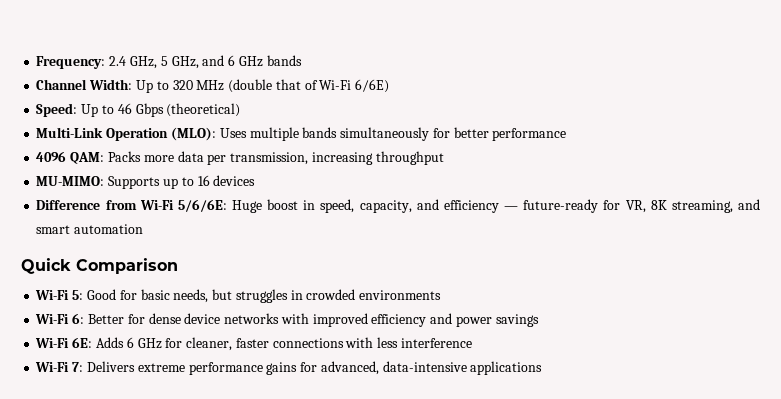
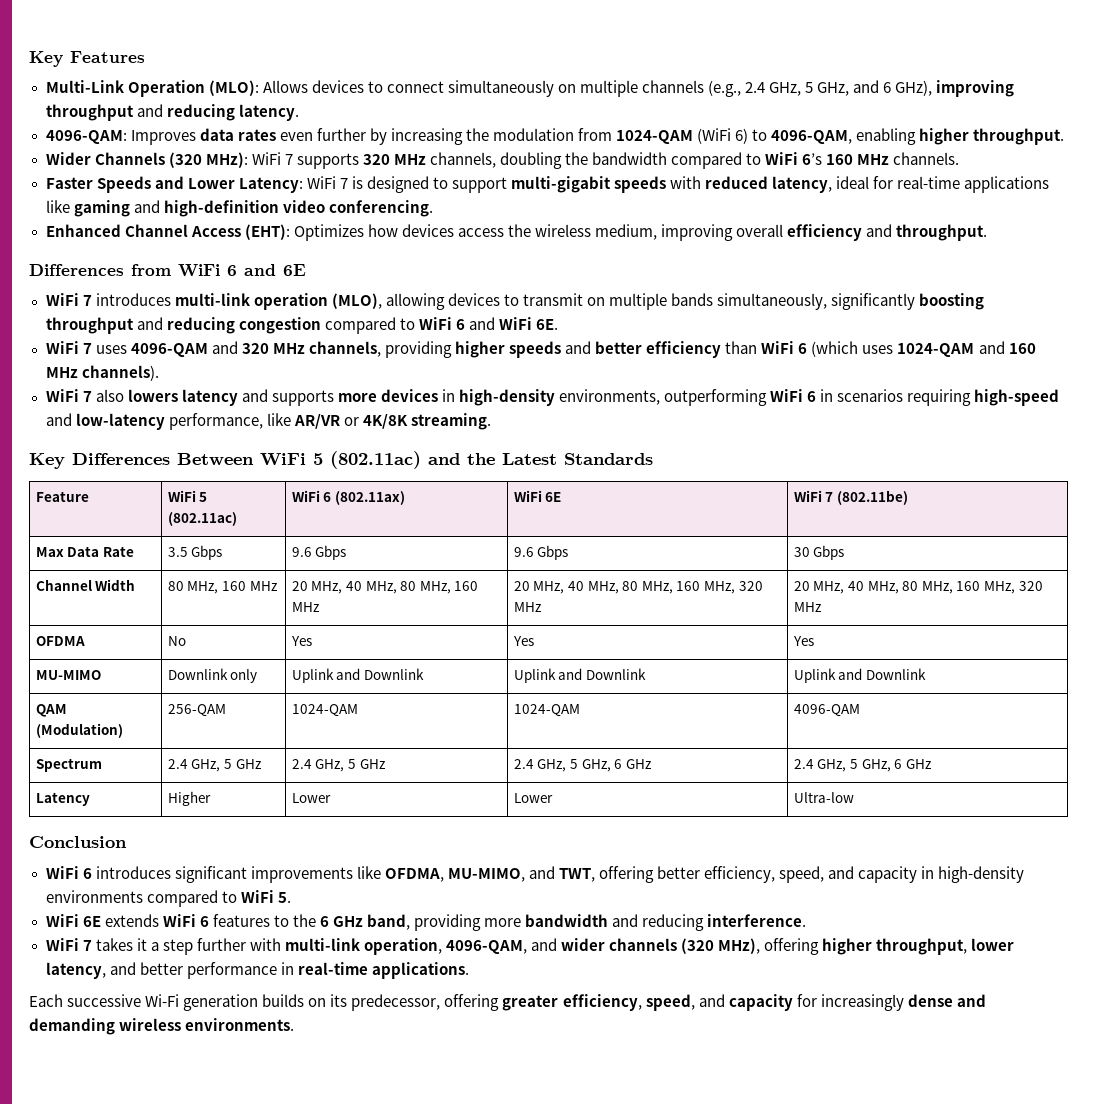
[36,56,106,69] Frequency: -> [29,51,145,67] [45,80,742,97] Key Features // Multi-Link Operation (MLO): Allows devices to connect simultaneously on multiple channels (e.g.,
[238,55,302,67] [36,79,390,93] [36,103,241,117] [36,127,567,141] [36,151,444,165] [36,175,256,189] [36,199,760,213] [36,224,144,234] [21,258,178,274] [35,289,442,303] [35,313,539,327] [35,337,472,351] [35,361,543,375] GHz bands // Channel Width: Up to 320 MHz (double that of Wi-Fi 6/6E) // Speed: Up to 46 Gbps (theoretical) // Multi-Link Operation (MLO): Uses multiple bands simultaneously for better performance // 4096 QAM: Packs more data per transmission, increasing throughput // MU-MIMO: Supports up to 16 devices // Difference from Wi-Fi 5/6/6E: Huge boost in speed, capacity, and efficiency — future-ready for VR, 8K streaming, and smart automation // Quick Comparison // Wi-Fi 5: Good for basic needs, but struggles in crowded environments // Wi-Fi 6: Better for dense device networks with improved efficiency and power savings // Wi-Fi 6E: Adds 6 GHz for cleaner, faster connections with less interference // Wi-Fi 7: Delivers extreme performance gains for advanced, data-intensive applications -> [895,80,1015,97] [45,104,299,121] [45,128,1065,145] [45,152,960,169] [45,176,1050,193] [45,200,433,217] [45,224,988,241] [29,264,306,277] [45,293,985,310] [45,317,559,334] [45,341,1036,358] [45,365,159,381] [45,389,1060,406] [45,413,491,430] [29,451,653,469] [35,491,89,502] [167,490,208,502] [167,512,237,526] [291,490,405,505] [513,490,562,502] [793,490,908,505] [35,546,134,557] [167,545,223,560] [291,545,347,560] [513,545,569,560] [793,545,845,560] [35,579,136,591] [167,581,278,594] [291,581,479,594] [291,602,320,612] [513,581,763,594] [513,602,542,612] [793,581,1043,594] [793,602,822,612] [35,636,85,646] [167,636,186,646] [290,636,312,646] [512,636,534,646] [792,636,814,646] [35,670,101,680] [167,668,258,683] [291,668,424,683] [513,668,646,683] [793,668,926,683] [35,704,67,717] [35,723,123,738] [167,704,226,717] [291,704,358,717] [513,704,580,717] [793,704,860,717] [35,758,102,772] [167,759,262,772] [291,759,386,772] [513,759,652,772] [793,759,932,772] [35,792,90,806] [167,791,211,806] [291,793,331,803] [513,793,553,803] [793,792,854,803] [29,836,127,848] [45,866,1025,883] [45,890,291,907] [45,914,807,931] [45,938,1015,955] [45,962,469,979] [29,994,986,1011] [29,1018,295,1035] GHz), improving throughput and reducing latency. // 4096-QAM: Improves data rates even further by increasing the modulation from 1024-QAM (WiFi 6) to 4096-QAM, enabling higher throughput. // Wider Channels (320 MHz): WiFi 7 supports 320 MHz channels, doubling the bandwidth compared to WiFi 6’s 160 MHz channels. // Faster Speeds and Lower Latency: WiFi 7 is designed to support multi-gigabit speeds with reduced latency, ideal for real-time applications like gaming and high-definition video conferencing. // Enhanced Channel Access (EHT): Optimizes how devices access the wireless medium, improving overall efficiency and throughput. // Differences from WiFi 6 and 6E // WiFi 7 introduces multi-link operation (MLO), allowing devices to transmit on multiple bands simultaneously, significantly boosting throughput and reducing congestion compared to WiFi 6 and WiFi 6E. // WiFi 7 uses 4096-QAM and 320 MHz channels, providing higher speeds and better efficiency than WiFi 6 (which uses 1024-QAM and 160 MHz channels). // WiFi 7 also lowers latency and supports more devices in high-density environments, outperforming WiFi 6 in scenarios requiring high-speed and low-latency performance, like AR/VR or 4K/8K streaming. // Key Differences Between WiFi 5 (802.11ac) and the Latest Standards // Feature | WiFi 5 (802.11ac) | WiFi 6 (802.11ax) | WiFi 6E | WiFi 7 (802.11be) // Max Data Rate | 3.5 Gbps | 9.6 Gbps | 9.6 Gbps | 30 Gbps // Channel Width | 80 MHz, 160 MHz | 20 MHz, 40 MHz, 80 MHz, 160 MHz | 20 MHz, 40 MHz, 80 MHz, 160 MHz, 320 MHz | 20 MHz, 40 MHz, 80 MHz, 160 MHz, 320 MHz // OFDMA | No | Yes | Yes | Yes // MU-MIMO | Downlink only | Uplink and Downlink | Uplink and Downlink | Uplink and Downlink // QAM (Modulation) | 256-QAM | 1024-QAM | 1024-QAM | 4096-QAM // Spectrum | 2.4 GHz, 5 GHz | 2.4 GHz, 5 GHz | 2.4 GHz, 5 GHz, 6 GHz | 2.4 GHz, 5 GHz, 6 GHz // Latency | Higher | Lower | Lower | Ultra-low // Conclusion // WiFi 6 introduces significant improvements like OFDMA, MU-MIMO, and TWT, offering better efficiency, speed, and capacity in high-density environments compared to WiFi 5. // WiFi 6E extends WiFi 6 features to the 6 GHz band, providing more bandwidth and reducing interference. // WiFi 7 takes it a step further with multi-link operation, 4096-QAM, and wider channels (320 MHz), offering higher throughput, lower latency, and better performance in real-time applications. // Each successive Wi-Fi generation builds on its predecessor, offering greater efficiency, speed, and capacity for increasingly dense and demanding wireless environments.

